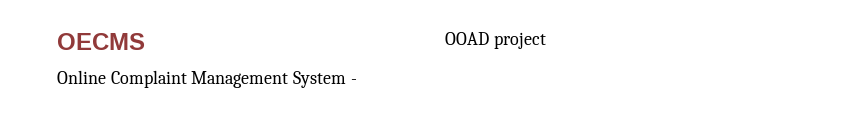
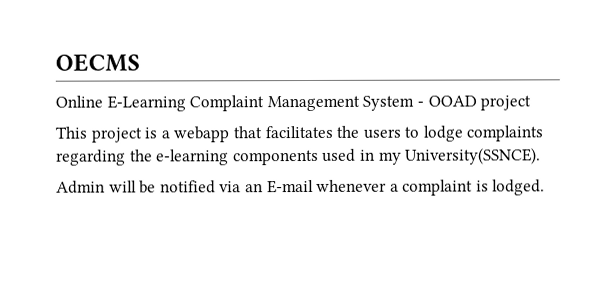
(106, 77) none -> [106,95,186,112] E-Learning
(546, 40) none -> [55,125,545,143] [56,147,542,166] [56,179,546,196] // This project is a webapp that facilitates the users to lodge complaints regarding the e-learning components used in my University(SSNCE). // Admin will be notified via an E-mail whenever a complaint is lodged.

